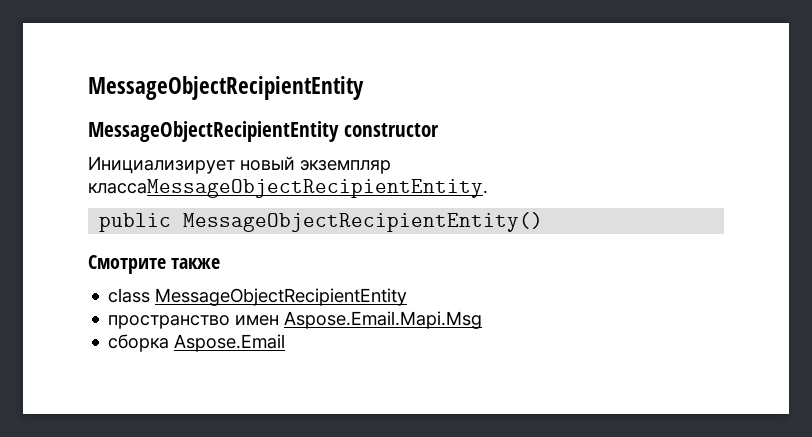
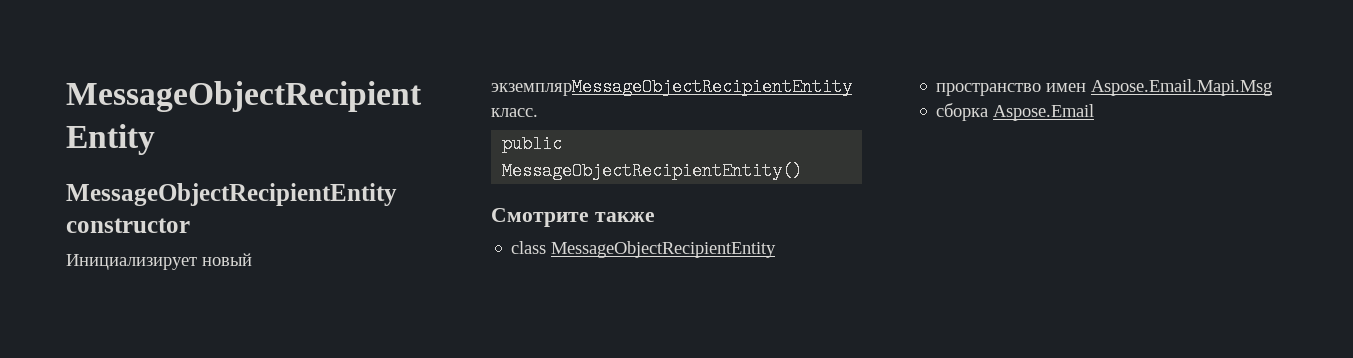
[300,160,391,174] [88,179,488,198] экземпляр классаMessageObjectRecipientEntity. -> [491,78,852,96] [491,108,538,117] экземплярMessageObjectRecipientEntity класс.

